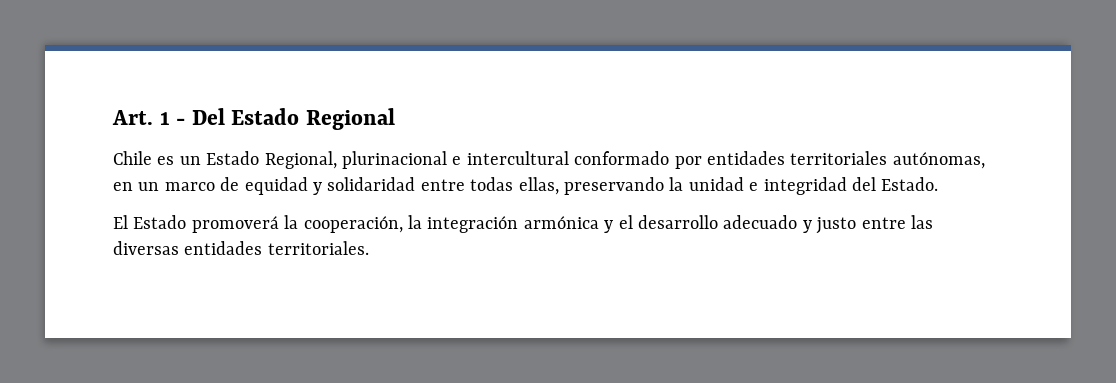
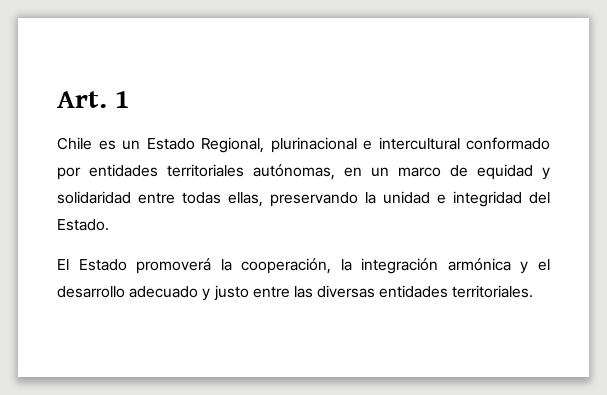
[176,108,396,130] - Del Estado Regional -> (130, 99) none

